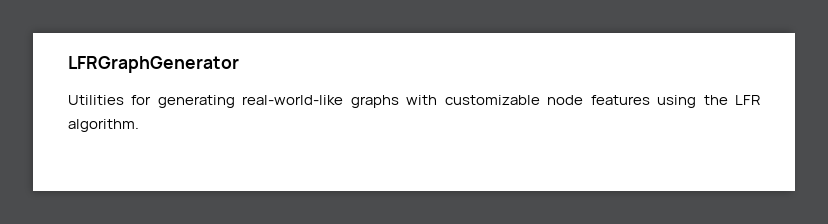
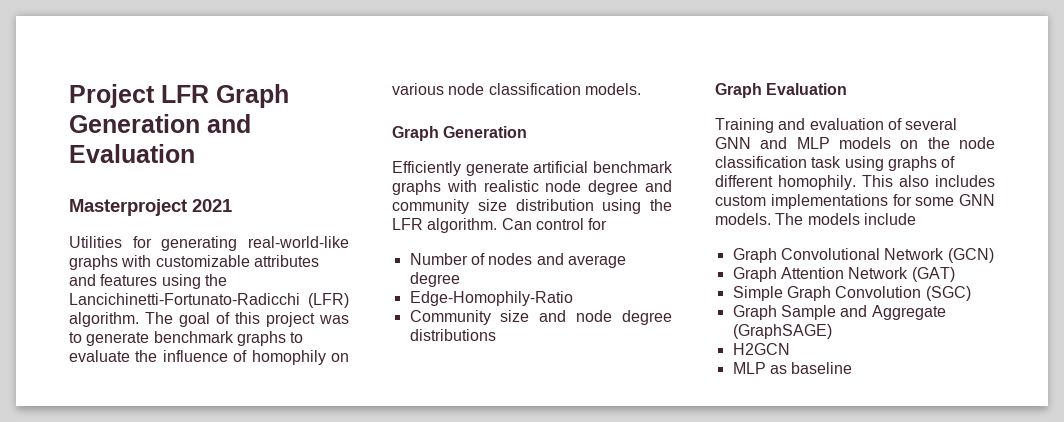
[68,56,239,73] LFRGraphGenerator -> [69,84,289,108] [69,114,251,133] [69,144,195,163] [69,199,232,216] Project LFR Graph Generation and Evaluation // Masterproject 2021
[547,95,761,108] [68,119,139,132] node features using the LFR algorithm. -> [253,255,319,267] [69,274,227,289] [69,293,349,308] [69,312,349,327] [69,331,304,346] [69,350,350,365] [392,83,641,95] [392,126,528,141] [392,161,673,176] [392,180,672,195] [392,199,672,214] [392,218,608,233] [409,253,626,268] [409,272,460,287] [409,291,573,306] [409,310,672,325] [409,329,496,341] [715,83,848,98] [715,118,958,133] [715,137,995,149] [715,156,956,171] [715,175,995,190] [715,194,995,209] [715,213,916,225] [732,248,994,263] [732,267,955,282] [732,286,971,301] [732,305,946,320] [732,324,832,339] [732,343,790,355] [732,362,853,374] attributes and features using the Lancichinetti-Fortunato-Radicchi (LFR) algorithm. The goal of this project was to generate benchmark graphs to evaluate the influence of homophily on various node classification models. // Graph Generation // Efficiently generate artificial benchmark graphs with realistic node degree and community size distribution using the LFR algorithm. Can control for // Number of nodes and average degree // Edge-Homophily-Ratio // Community size and node degree distributions // Graph Evaluation // Training and evaluation of several GNN and MLP models on the node classification task using graphs of different homophily. This also includes custom implementations for some GNN models. The models include // Graph Convolutional Network (GCN) // Graph Attention Network (GAT) // Simple Graph Convolution (SGC) // Graph Sample and Aggregate (GraphSAGE) // H2GCN // MLP as baseline

